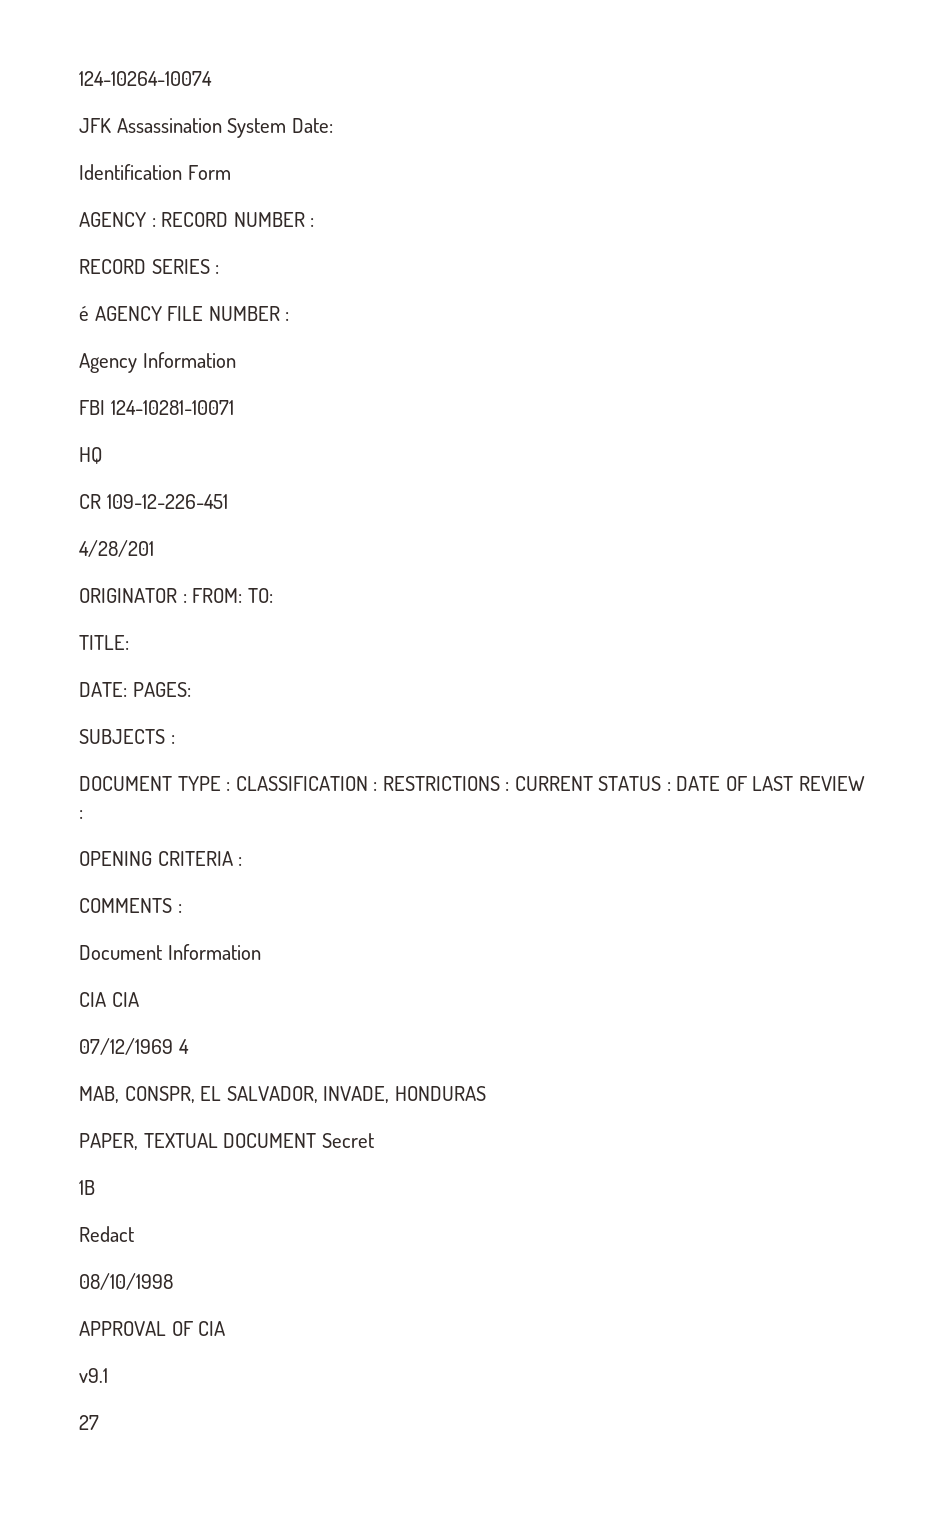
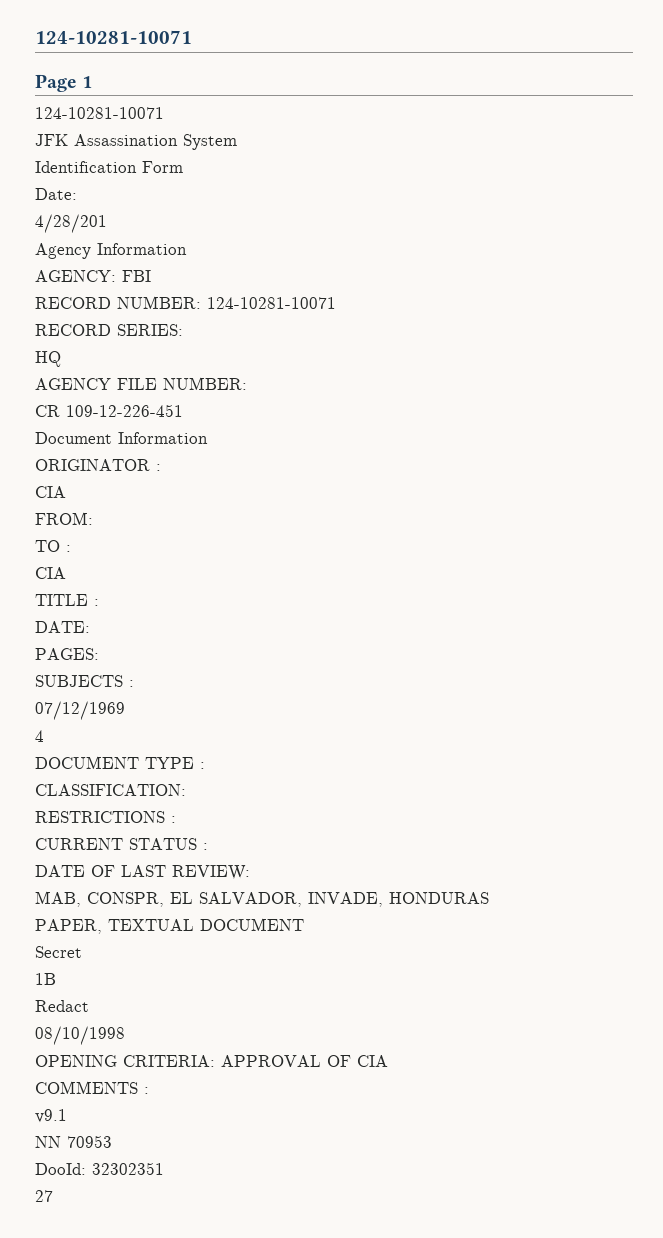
[79,71,212,86] 124-10264-10074 -> [35,30,192,44] [35,74,93,92] [35,107,164,119] 124-10281-10071 // Page 1 // 124-10281-10071
[291,118,333,133] Date: -> (237, 142) none
[79,212,315,227] [79,259,220,274] [79,306,290,321] AGENCY : RECORD NUMBER : // RECORD SERIES : // é AGENCY FILE NUMBER : -> [35,188,77,200] [35,214,107,233] Date: // 4/28/201
(236, 360) none -> [35,270,116,282] AGENCY:
[110,400,234,415] 124-10281-10071 -> [35,296,336,309] [35,324,183,336] // RECORD NUMBER: 124-10281-10071 // RECORD SERIES:
(102, 455) none -> [35,377,247,390] // AGENCY FILE NUMBER:
[79,540,154,557] 4/28/201 -> [35,432,208,444] Document Information
(187, 598) none -> [35,486,66,498] // CIA //
[247,588,273,603] [79,635,129,650] TO: // TITLE: -> [35,540,71,552] [35,567,66,579] [35,594,99,606] // TO : // CIA // TITLE :
(127, 689) none -> (90, 627) //
(175, 739) none -> [35,701,125,720] [35,730,44,742] // 07/12/1969 // 4
[235,776,378,791] CLASSIFICATION : -> [35,784,186,796] // CLASSIFICATION: //
(510, 786) none -> (176, 819) //
(671, 786) none -> (208, 846) //
[798,776,865,791] [79,810,83,819] [79,851,243,866] [79,898,182,913] [79,944,261,960] [79,992,139,1007] [79,1038,189,1055] REVIEW : // OPENING CRITERIA : // COMMENTS : // Document Information // CIA CIA // 07/12/1969 4 -> [172,865,250,880] REVIEW:
(317, 1140) none -> (304, 924) //
(173, 1281) none -> [35,1055,215,1067] OPENING CRITERIA:
(226, 1328) none -> [35,1081,149,1094] // COMMENTS :
(108, 1375) none -> [35,1135,112,1148] [35,1162,164,1175] // NN 70953 // DooId: 32302351

